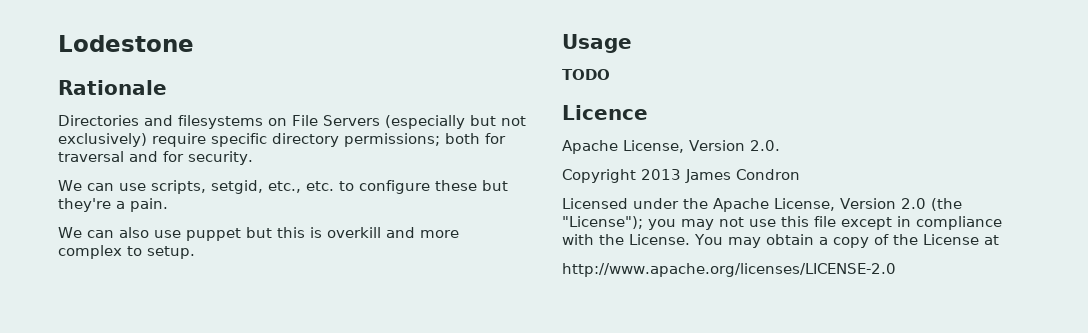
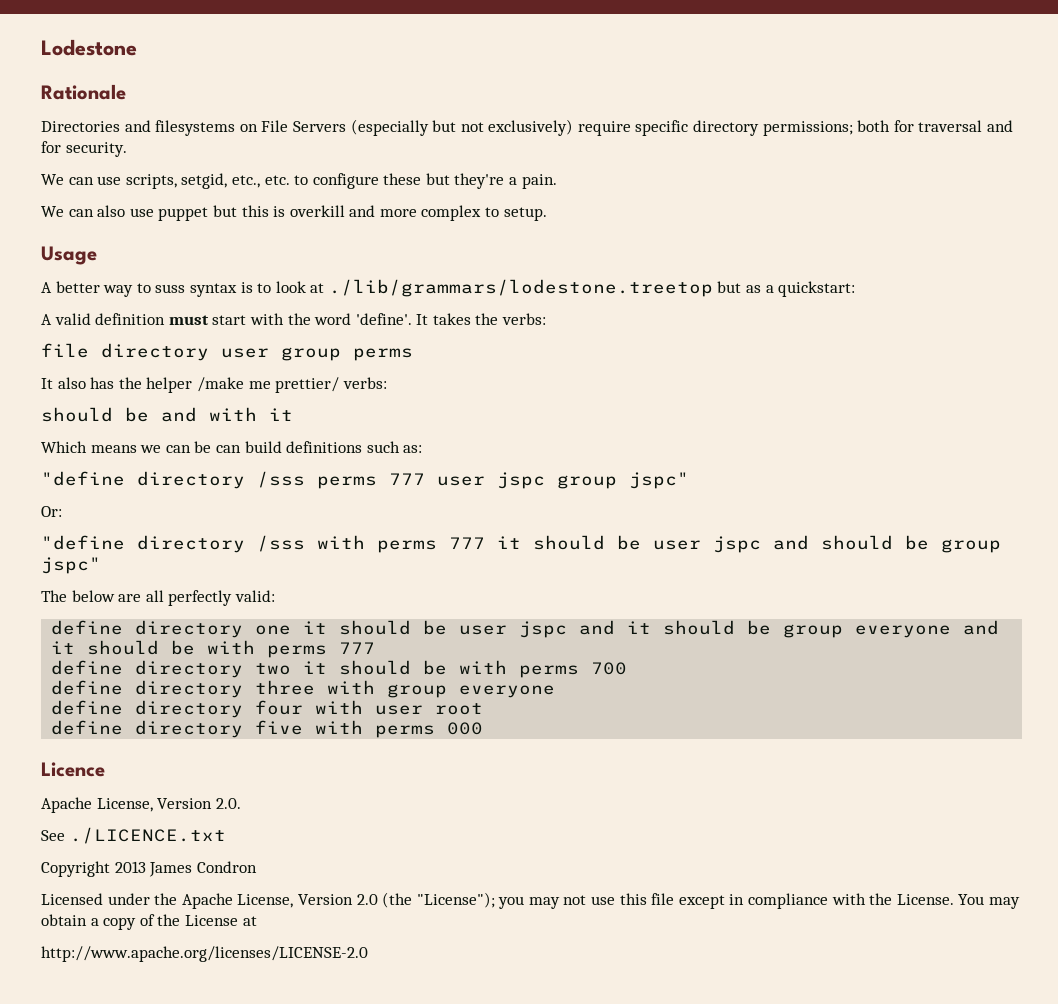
[562,69,610,80] TODO -> [41,279,856,297] [41,313,547,325] [41,343,413,361] [41,377,387,393] [41,407,293,422] [41,441,423,453] [41,471,689,489] [41,506,62,517] [41,535,1001,553] [41,557,101,574] [41,590,275,606] [51,620,1000,638] [51,640,376,658] [51,660,628,678] [51,680,556,698] [51,700,484,718] [51,720,484,738] A better way to suss syntax is to look at ./lib/grammars/lodestone.treetop but as a quickstart: // A valid definition must start with the word 'define'. It takes the verbs: // file directory user group perms // It also has the helper /make me prettier/ verbs: // should be and with it // Which means we can be can build definitions such as: // "define directory /sss perms 777 user jspc group jspc" // Or: // "define directory /sss with perms 777 it should be user jspc and should be group jspc" // The below are all perfectly valid: // define directory one it should be user jspc and it should be group everyone and it should be with perms 777 // define directory two it should be with perms 700 // define directory three with group everyone // define directory four with user root // define directory five with perms 000
(780, 145) none -> [41,827,226,844] // See ./LICENCE.txt

